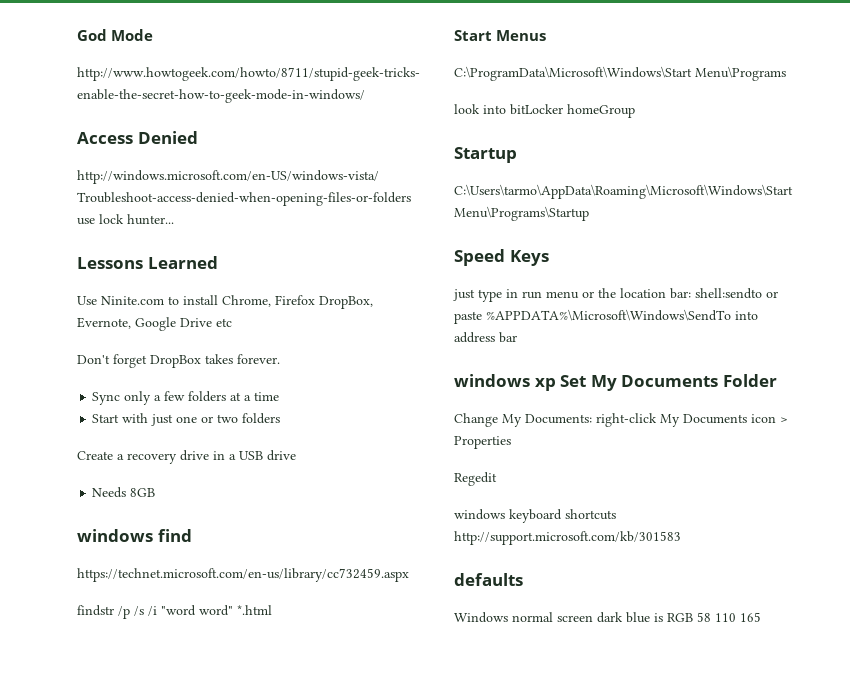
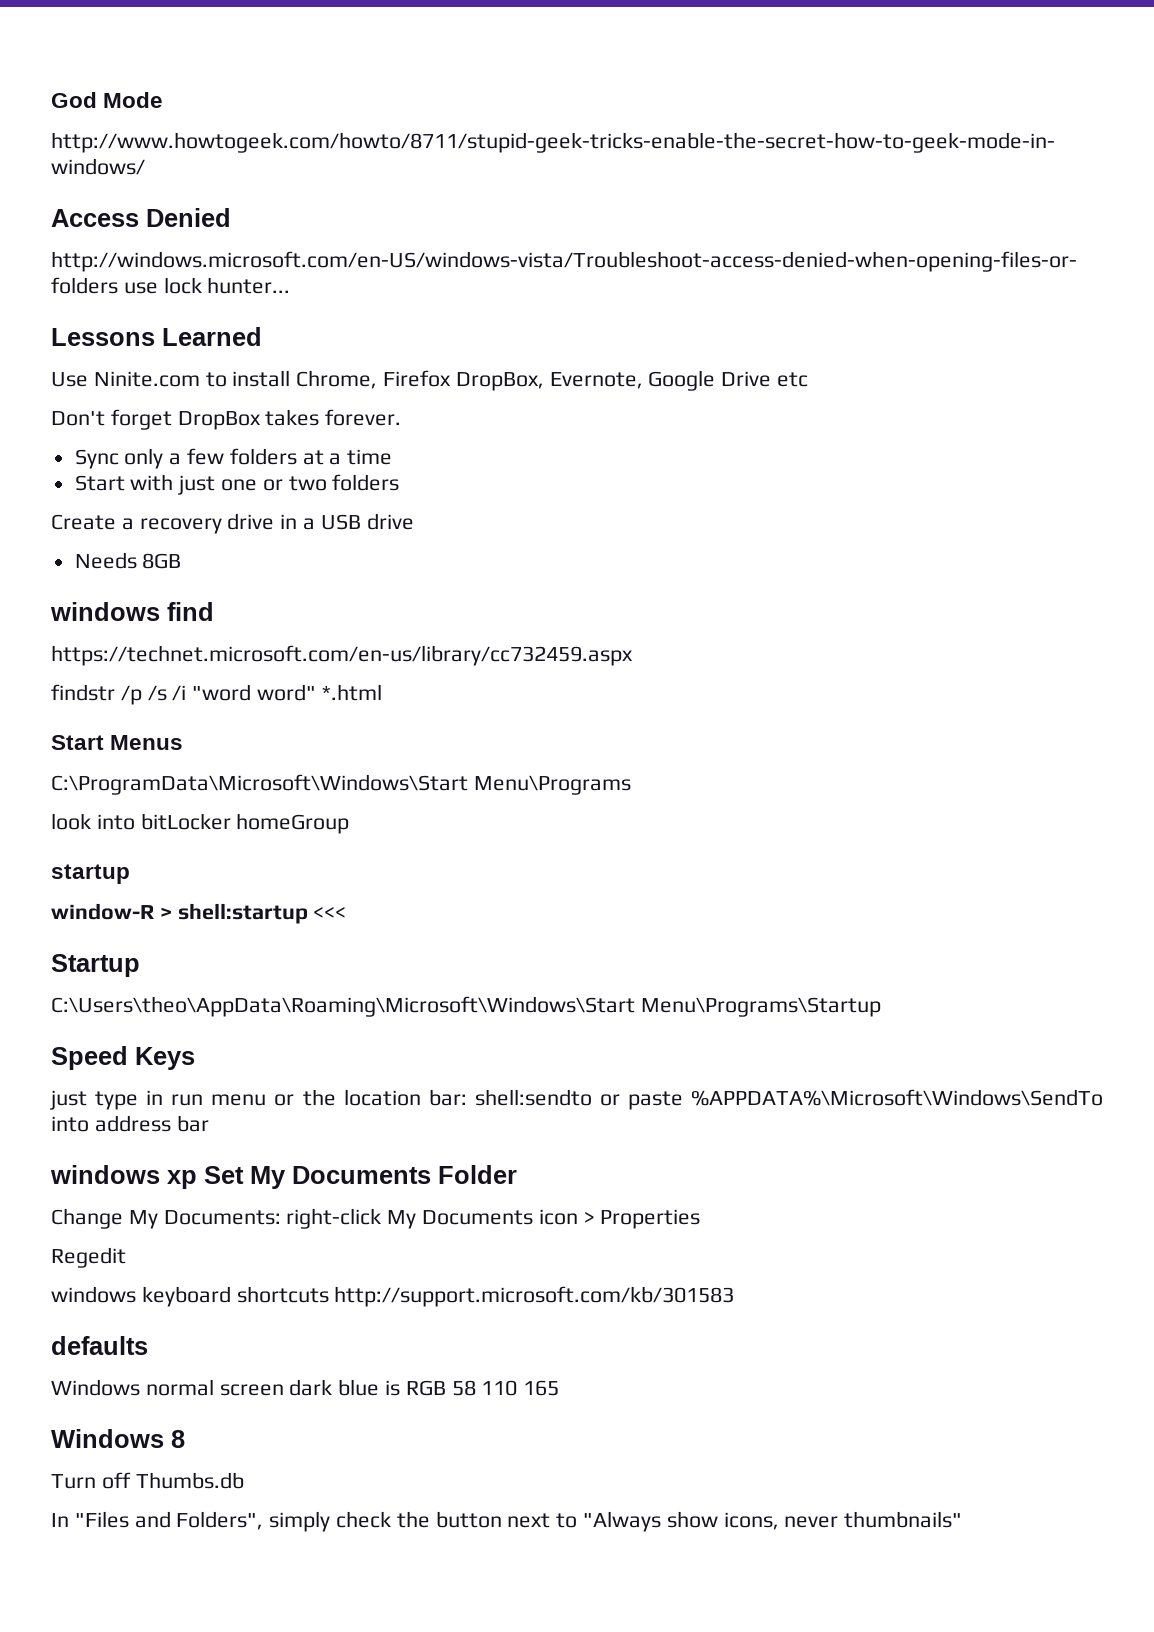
(635, 111) none -> [51,864,130,884] [51,903,347,924] // startup // window-R > shell:startup <<<
[454,184,793,199] C:\Users\tarmo\AppData\Roaming\Microsoft\Windows\Start -> [51,996,635,1017] C:\Users\theo\AppData\Roaming\Microsoft\Windows\Start
(761, 617) none -> [51,1429,185,1448] [51,1472,244,1489] [51,1511,963,1532] // Windows 8 // Turn off Thumbs.db // In "Files and Folders", simply check the button next to "Always show icons, never thumbnails"

